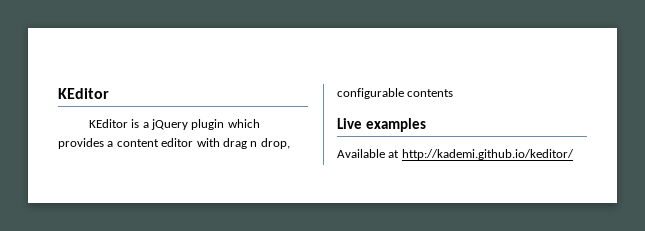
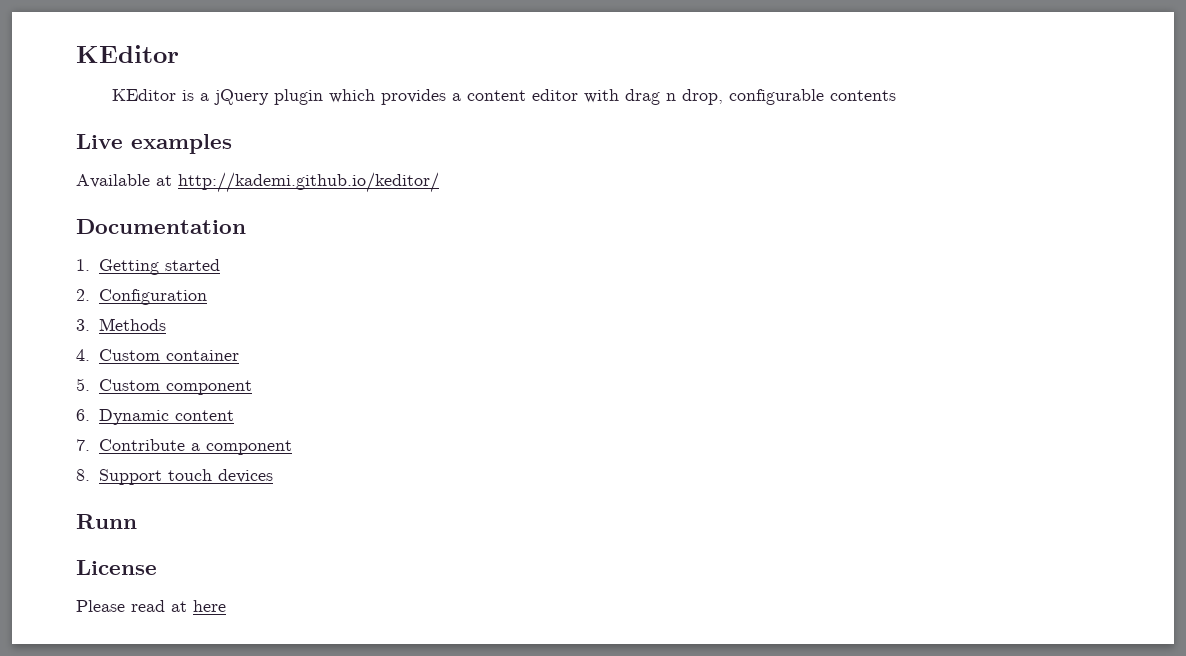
(574, 154) none -> [76,219,246,234] [76,259,220,275] [76,289,207,305] [76,318,166,331] [76,349,239,361] [76,378,252,395] [76,409,234,425] [76,439,292,455] [76,469,273,485] [76,514,137,529] [76,560,157,575] [76,600,226,612] // Documentation // 1. Getting started // 2. Configuration // 3. Methods // 4. Custom container // 5. Custom component // 6. Dynamic content // 7. Contribute a component // 8. Support touch devices // Runn // License // Please read at here

